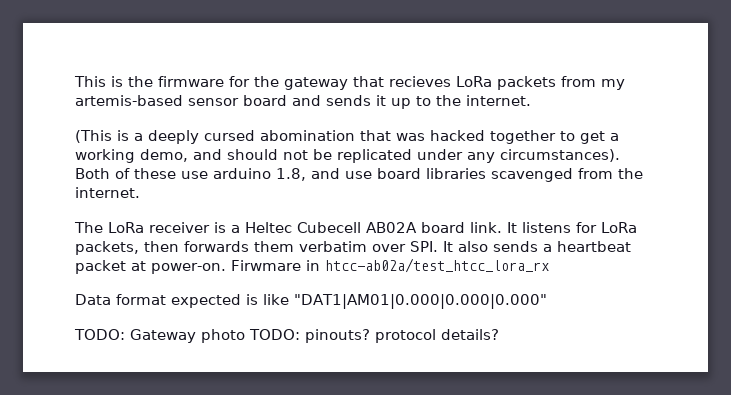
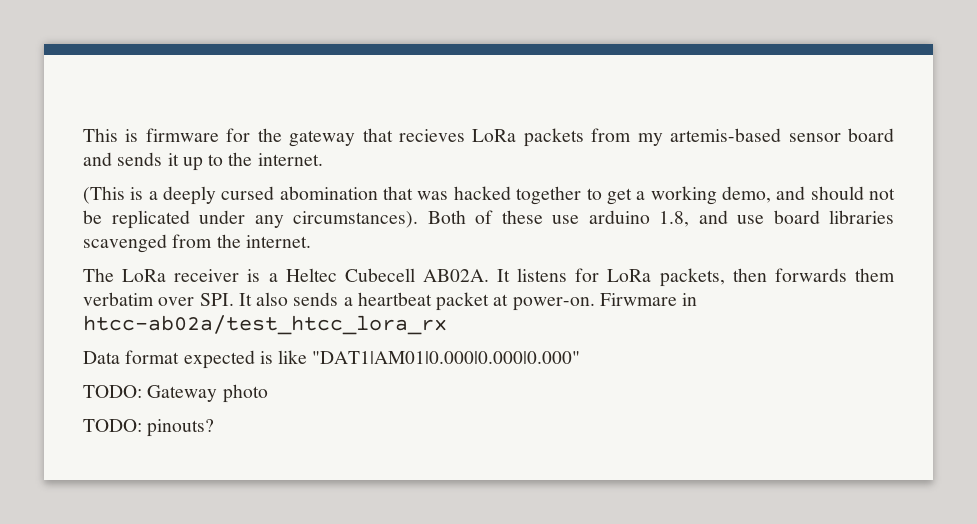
[128,76,153,87] the -> (139, 135) none
[366,222,502,233] AB02A board link. -> [422,269,489,282] AB02A.
(245, 336) none -> (268, 393) //
[375,329,499,343] protocol details? -> (215, 428) none

